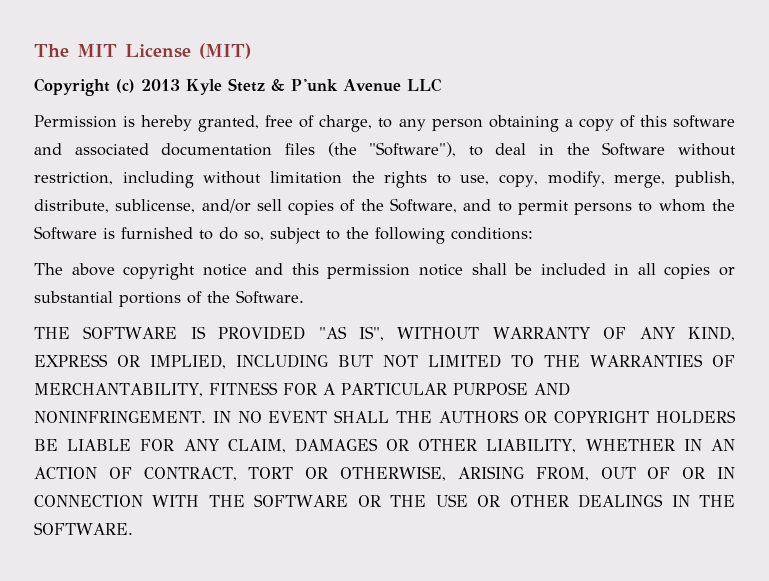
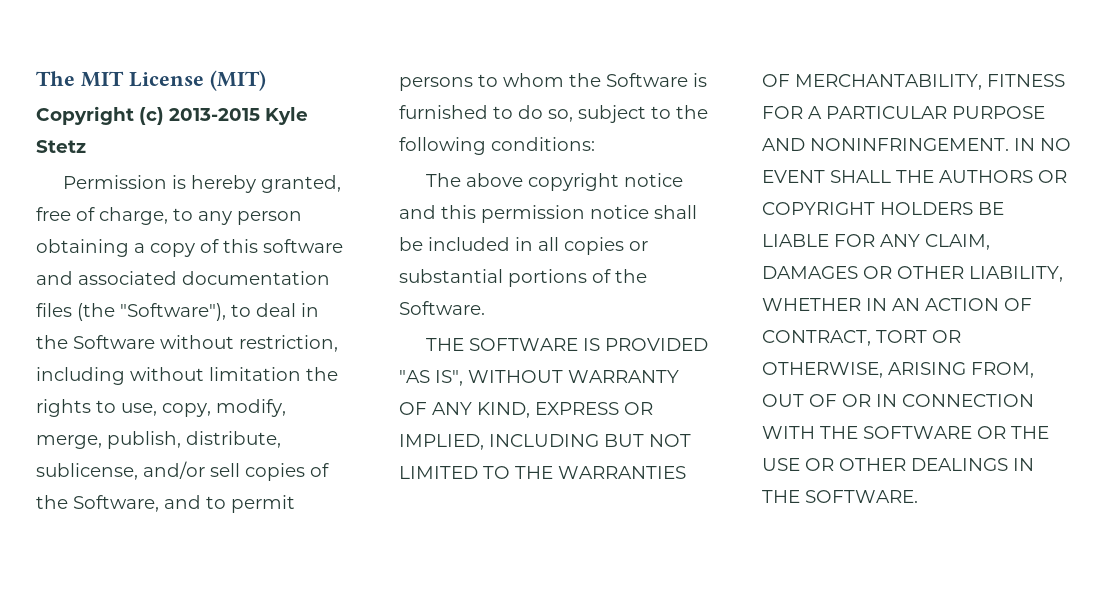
[141,79,180,91] 2013 -> [169,108,260,121] 2013-2015
[271,78,442,92] & P'unk Avenue LLC -> (86, 146) none

